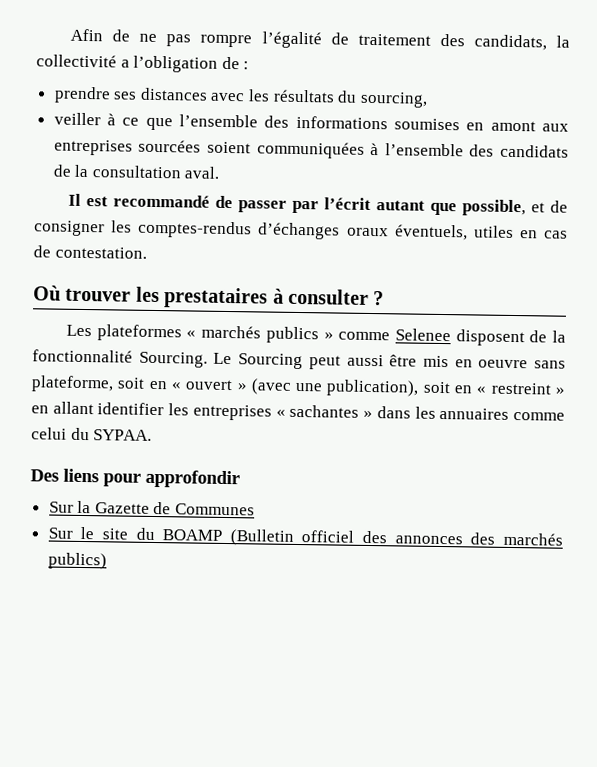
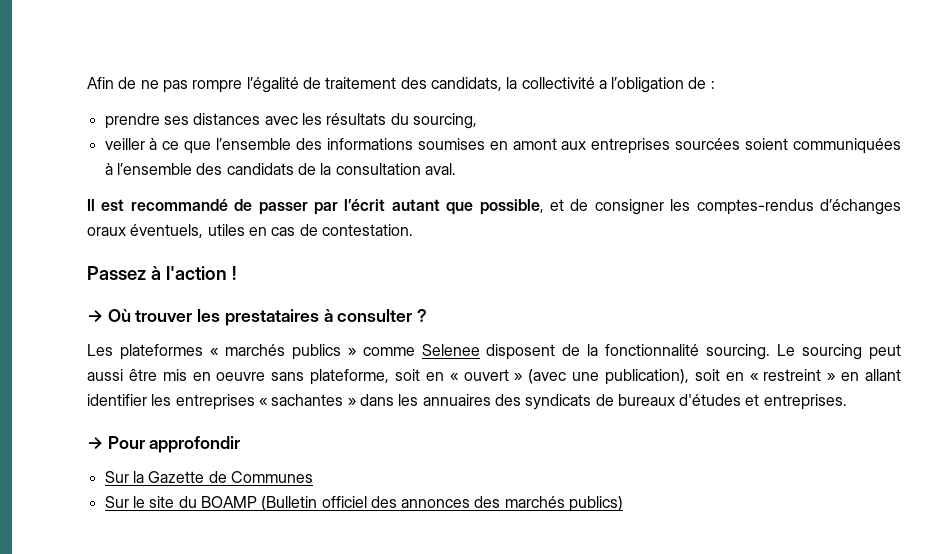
(147, 252) none -> [87,266,236,280] [87,310,103,323] Passez à l'action ! // →
[138,351,304,370] Sourcing. Le Sourcing -> [706,344,863,360] sourcing. Le sourcing
[513,412,565,421] [31,427,153,441] [30,468,141,487] comme celui du SYPAA. // Des liens pour -> [494,394,847,410] [87,436,145,450] des syndicats de bureaux d'études et entreprises. // → Pour

